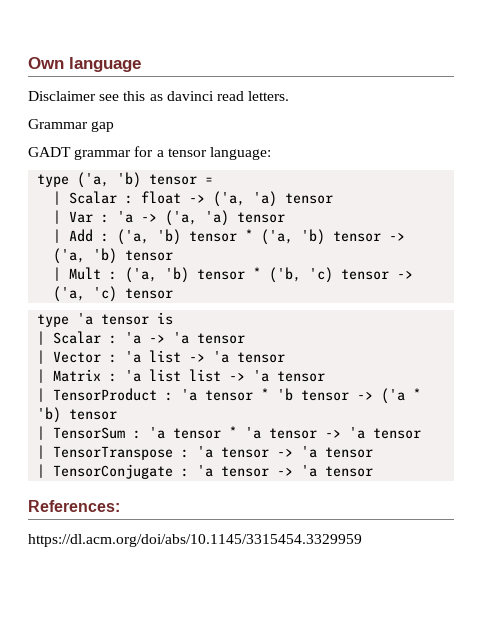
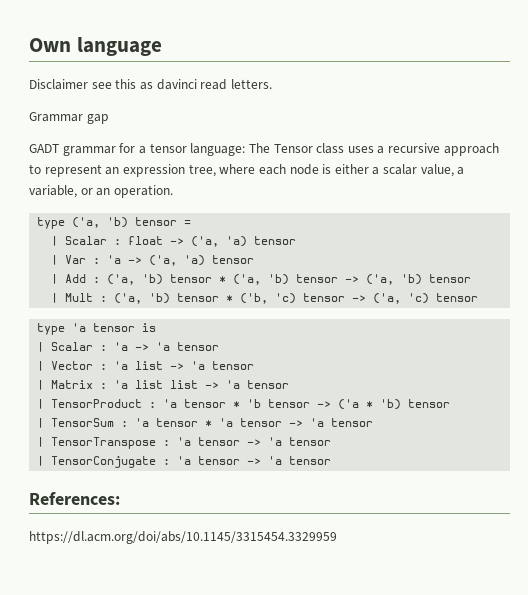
(271, 153) none -> [248,143,499,156] [29,164,465,177] [29,185,173,198] The Tensor class uses a recursive approach to represent an expression tree, where each node is either a scalar value, a variable, or an operation.

